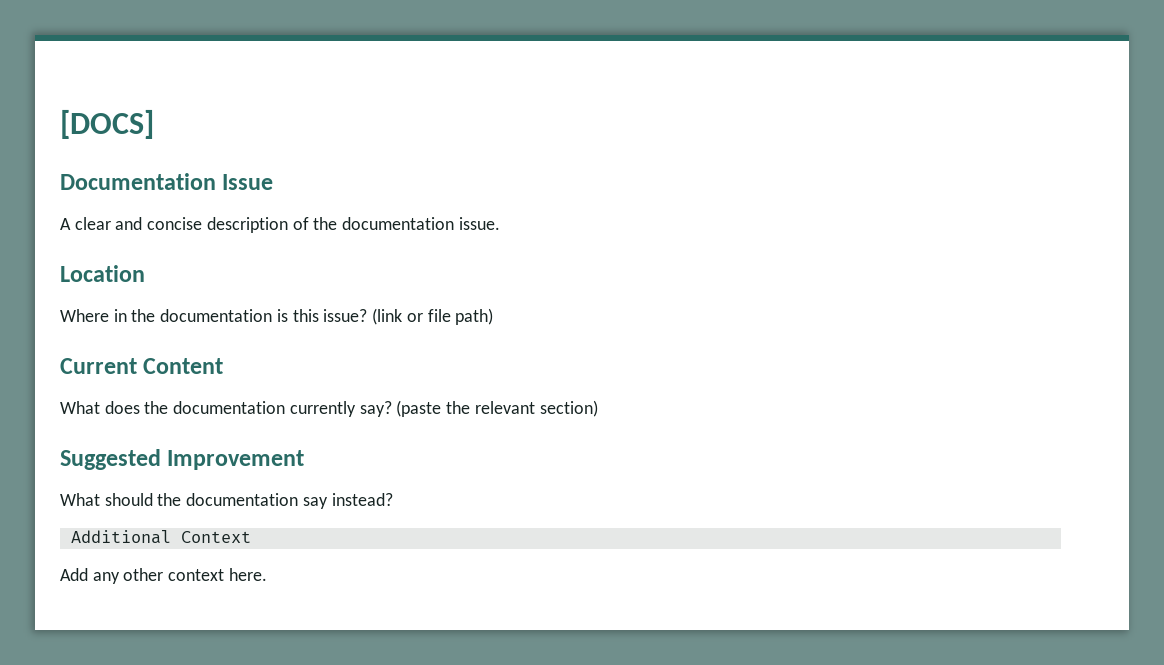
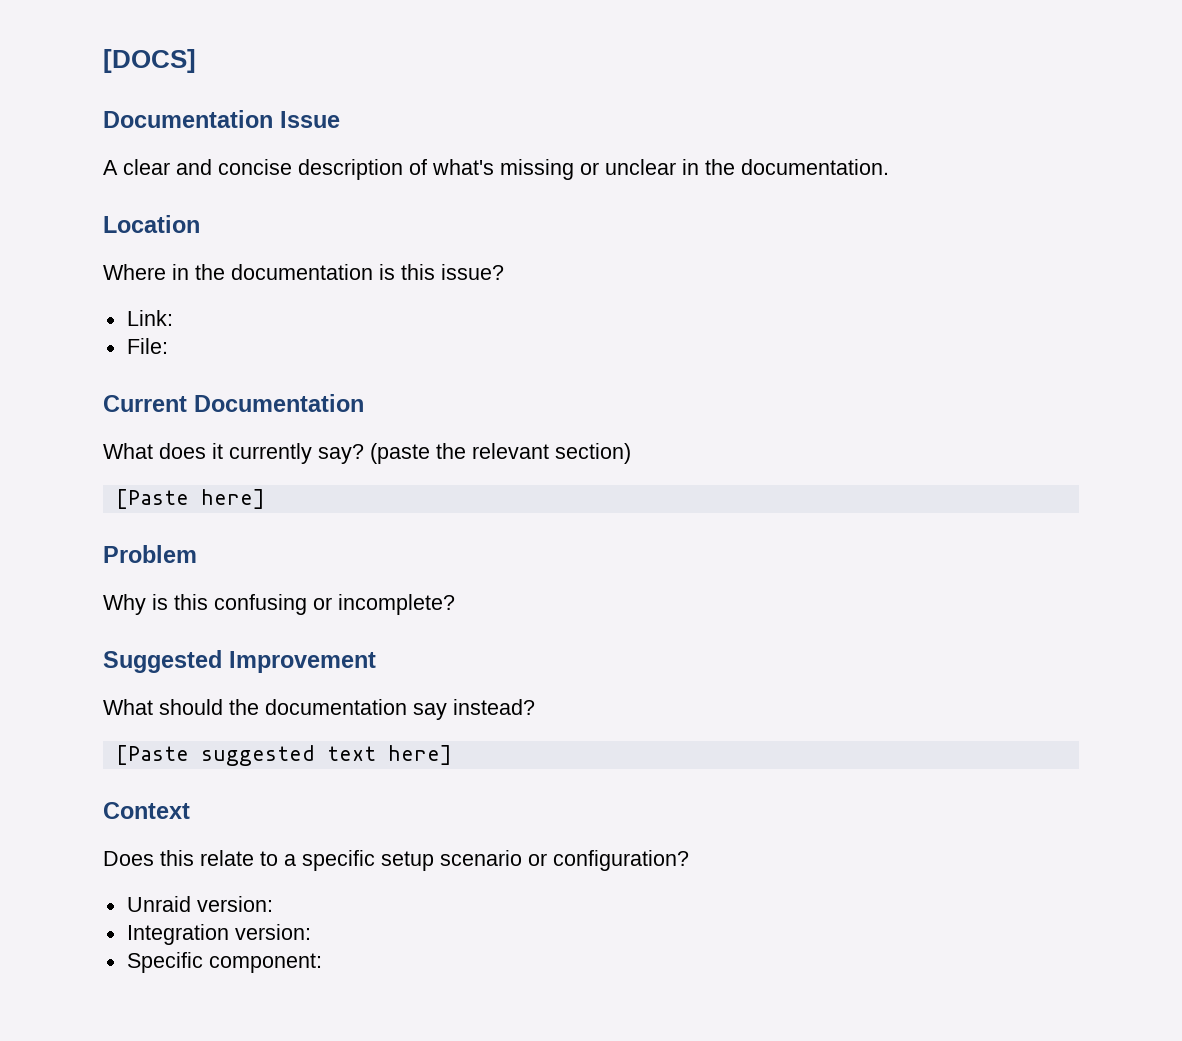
[313,217,500,230] the documentation issue. -> [432,159,889,180] what's missing or unclear in the documentation.
[372,308,494,325] (link or file path) -> [126,310,173,326] [126,338,168,354] // Link: // File:
[143,358,224,374] Content -> [194,394,364,412] Documentation
[144,401,286,414] the documentation -> [212,443,223,459] it
(598, 408) none -> [115,489,265,509] [103,545,197,563] [103,594,455,615] // [Paste here] // Problem // Why is this confusing or incomplete?
[70,530,251,544] [60,568,267,584] Additional Context // Add any other context here. -> [115,745,452,766] [103,802,190,819] [103,850,689,871] [126,896,273,912] [126,924,311,945] [126,952,322,973] [Paste suggested text here] // Context // Does this relate to a specific setup scenario or configuration? // Unraid version: // Integration version: // Specific component:

